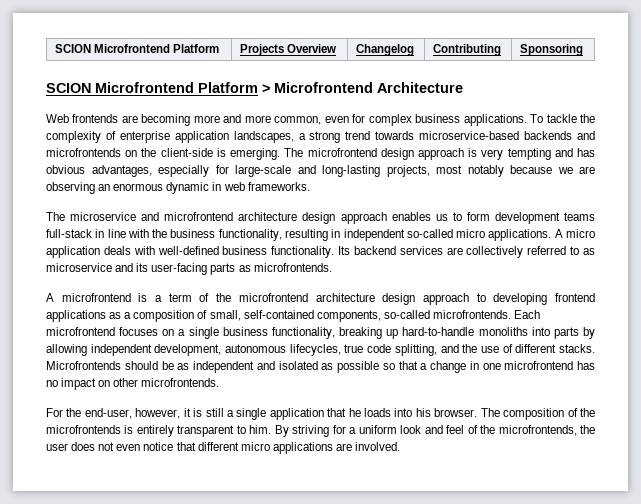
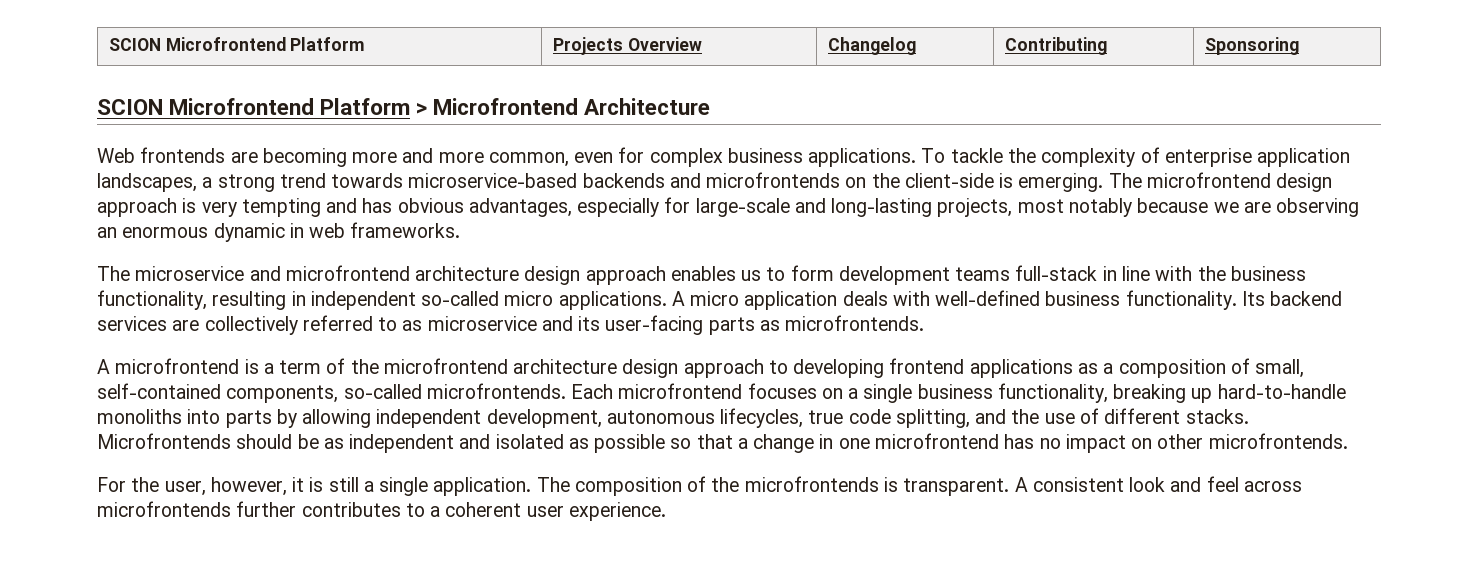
[84,408,132,419] end-user, -> [164,481,206,496] user,
[269,408,478,420] application that he loads into his browser. -> [433,477,532,496] application.
[136,425,595,437] [46,442,401,454] entirely transparent to him. By striving for a uniform look and feel of the microfrontends, the user does not even notice that different micro applications are involved. -> [903,476,1302,496] [97,501,666,521] transparent. A consistent look and feel across microfrontends further contributes to a coherent user experience.

